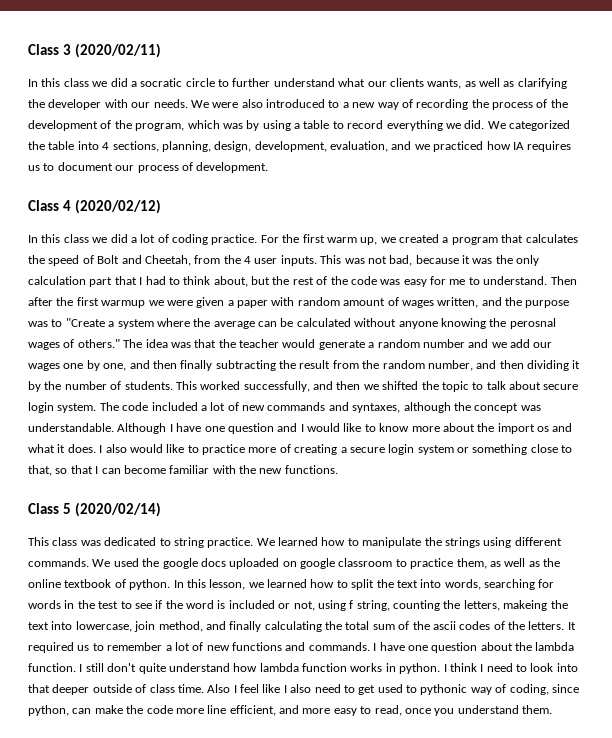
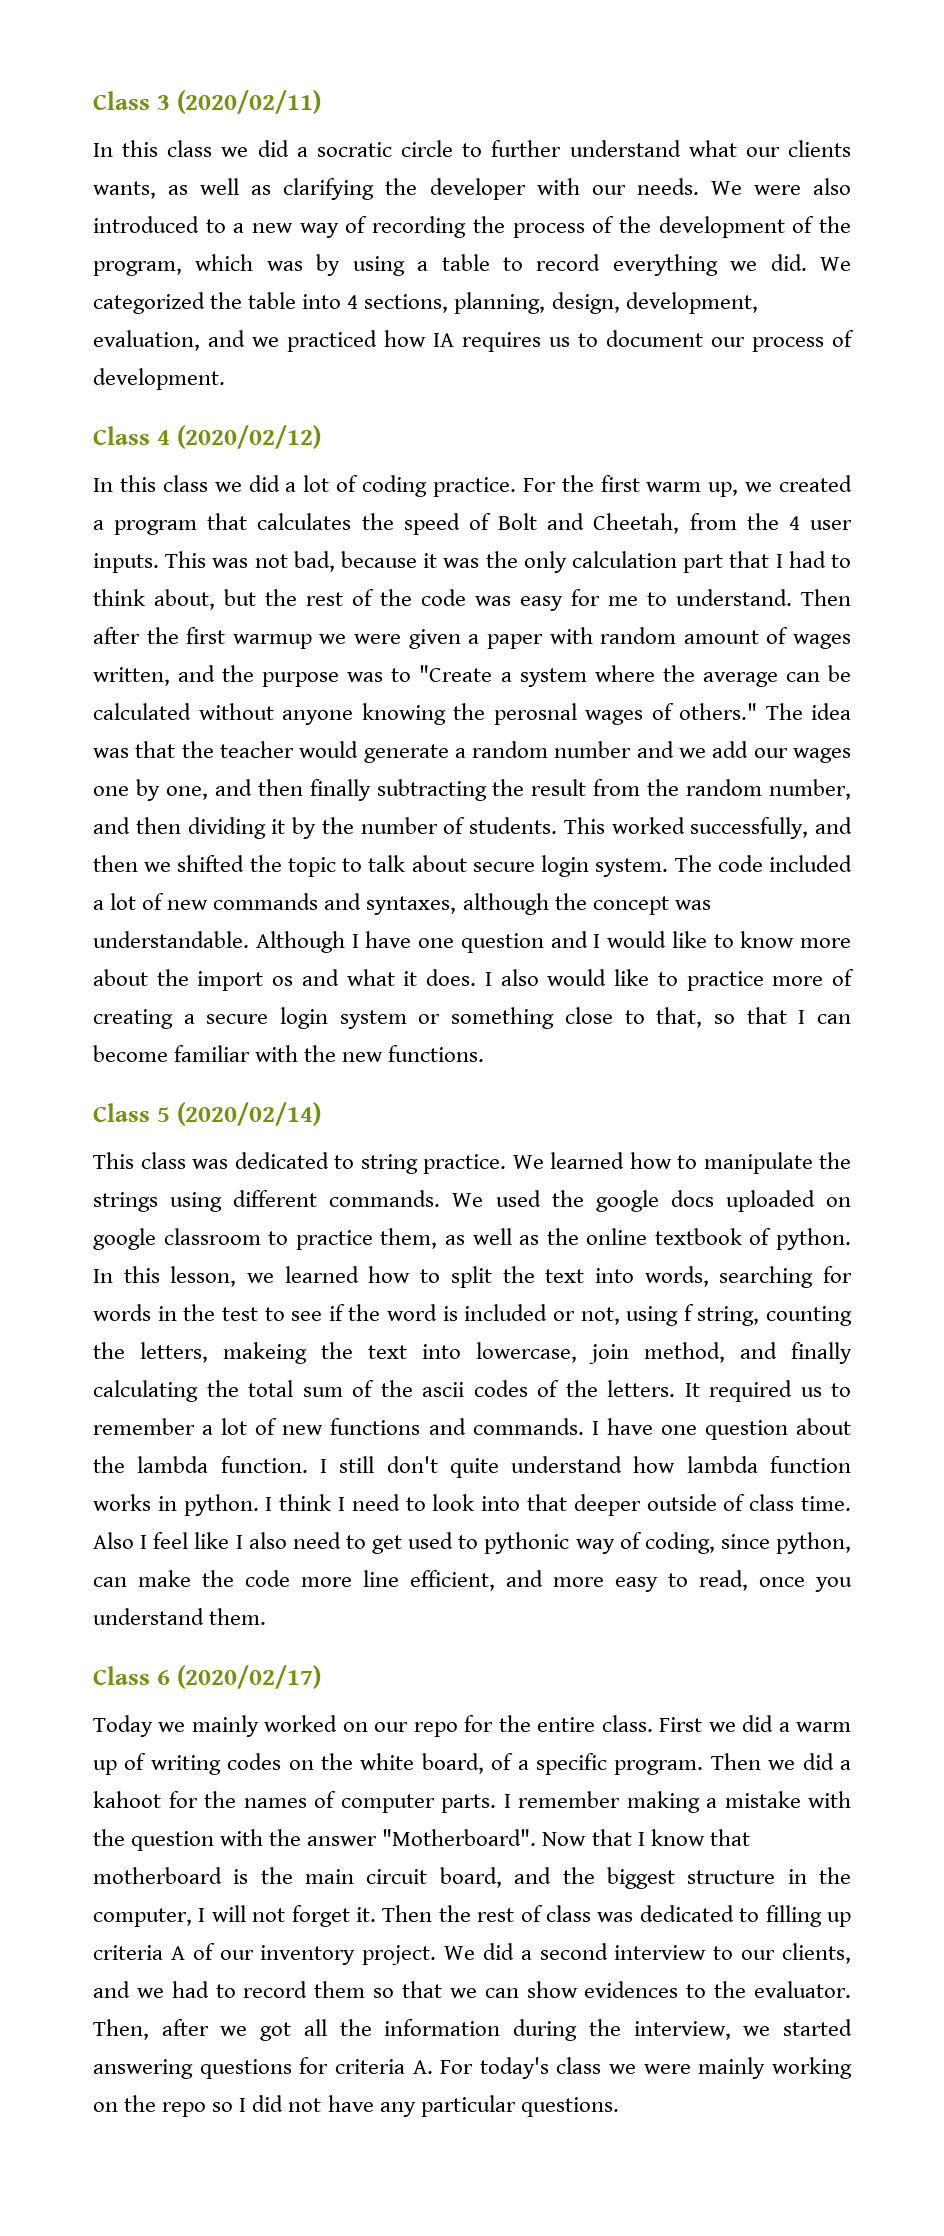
(552, 709) none -> [93,1665,321,1689] [93,1715,851,1737] [93,1753,851,1775] [93,1791,851,1813] [93,1829,750,1851] [93,1867,852,1889] [93,1905,851,1927] [93,1943,851,1965] [93,1981,851,1998] [93,2019,853,2041] [93,2057,852,2079] [93,2095,619,2117] // Class 6 (2020/02/17) // Today we mainly worked on our repo for the entire class. First we did a warm up of writing codes on the white board, of a specific program. Then we did a kahoot for the names of computer parts. I remember making a mistake with the question with the answer "Motherboard". Now that I know that motherboard is the main circuit board, and the biggest structure in the computer, I will not forget it. Then the rest of class was dedicated to filling up criteria A of our inventory project. We did a second interview to our clients, and we had to record them so that we can show evidences to the evaluator. Then, after we got all the information during the interview, we started answering questions for criteria A. For today's class we were mainly working on the repo so I did not have any particular questions.

